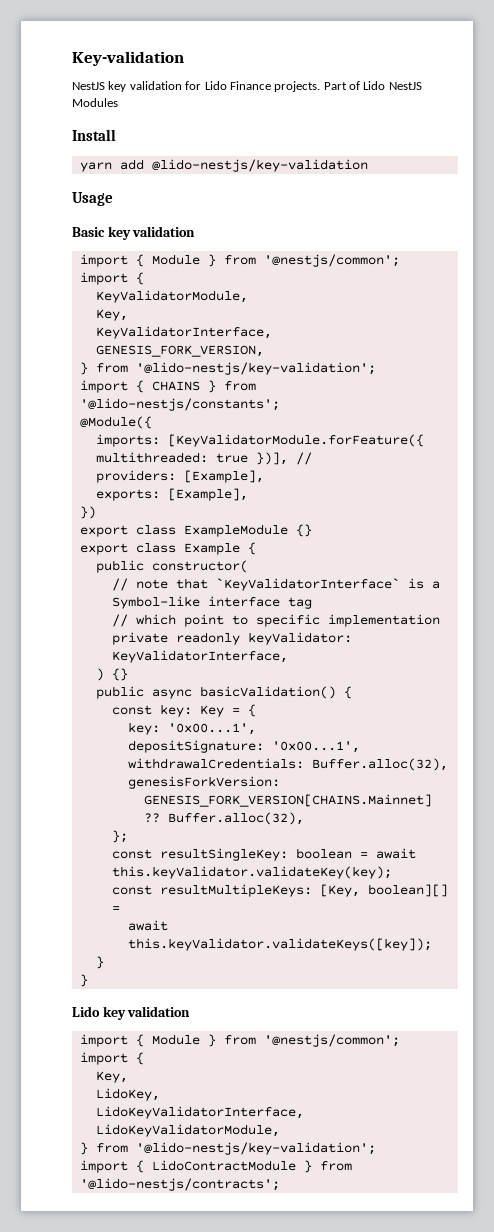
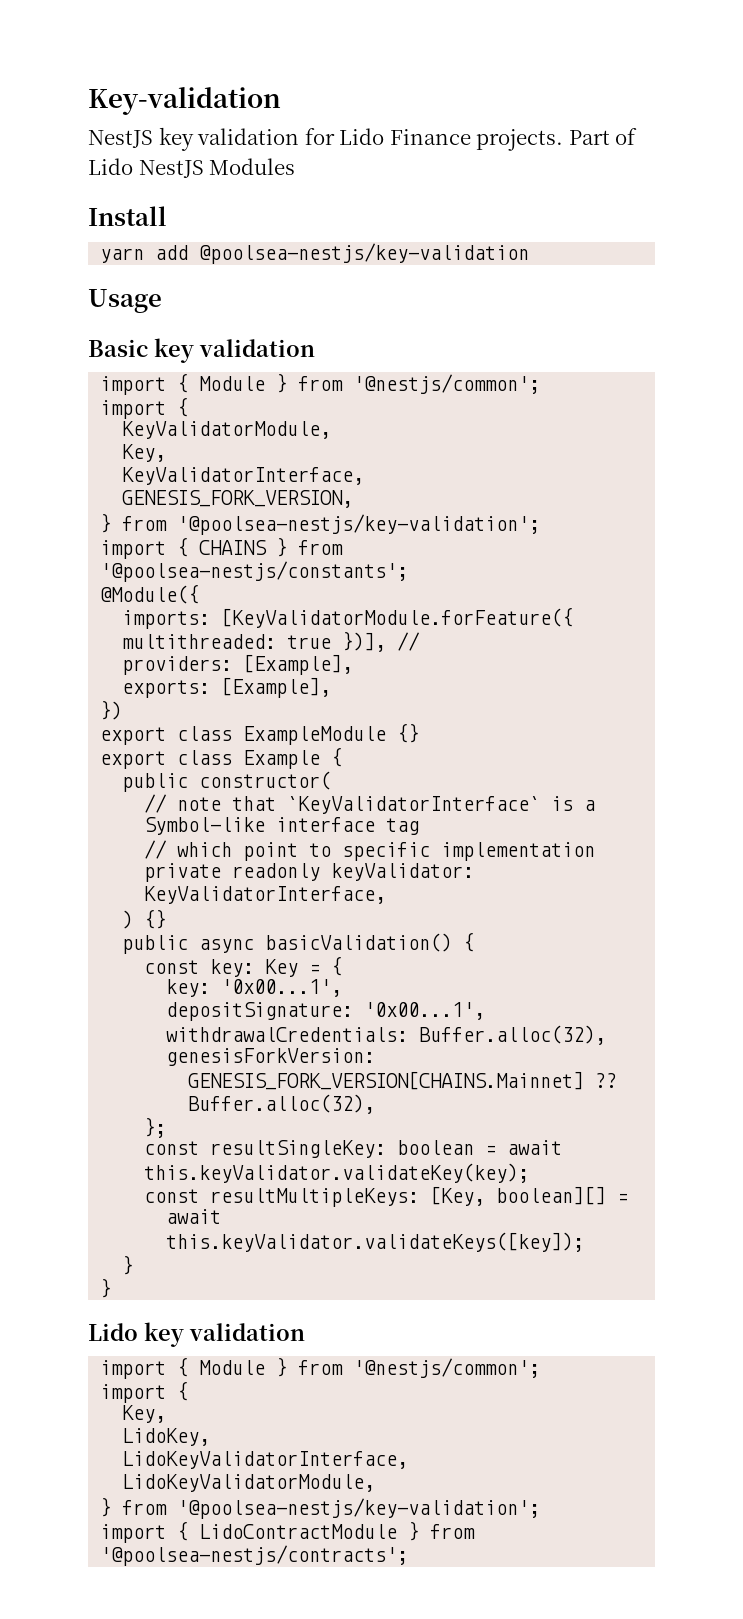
[151,159,368,172] @lido-nestjs/key-validation -> [199,243,530,264] @poolsea-nestjs/key-validation
[135,362,376,375] '@lido-nestjs/key-validation'; -> [177,514,541,535] '@poolsea-nestjs/key-validation';
[79,398,280,411] '@lido-nestjs/constants'; -> [100,561,409,582] '@poolsea-nestjs/constants';
[135,1142,376,1155] '@lido-nestjs/key-validation'; -> [177,1498,541,1519] '@poolsea-nestjs/key-validation';
[79,1178,280,1191] '@lido-nestjs/contracts'; -> [100,1545,409,1566] '@poolsea-nestjs/contracts';

